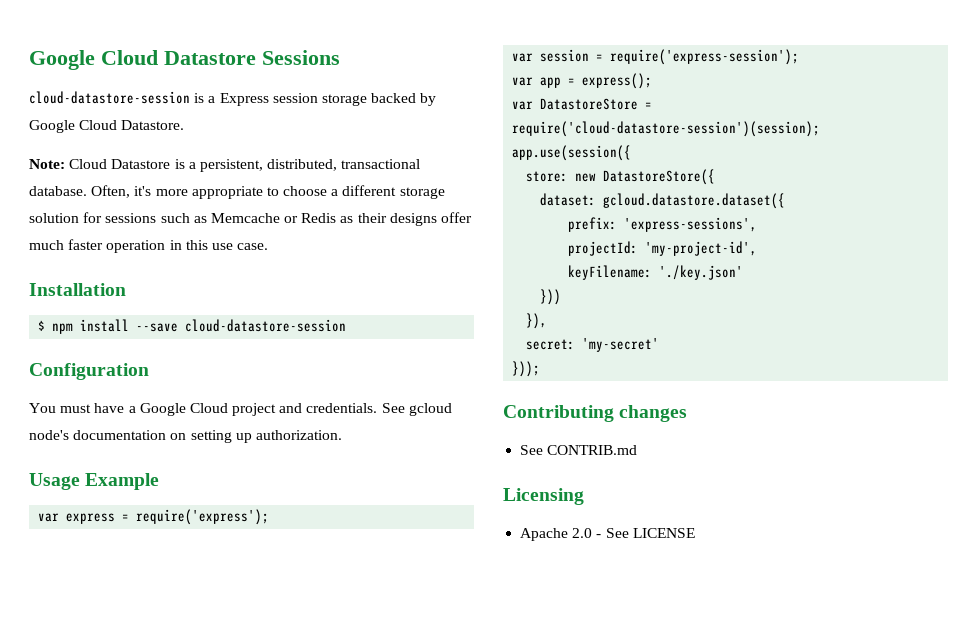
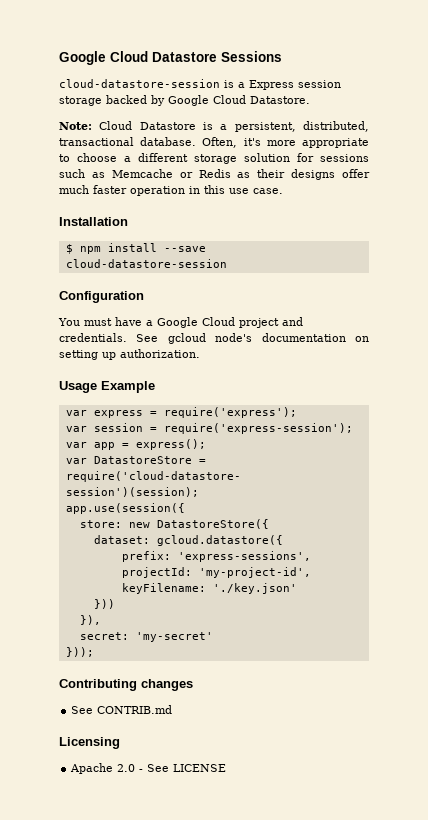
[603,193,786,209] gcloud.datastore.dataset({ -> [156,535,283,546] gcloud.datastore({

